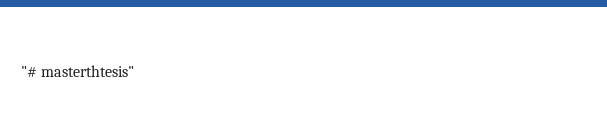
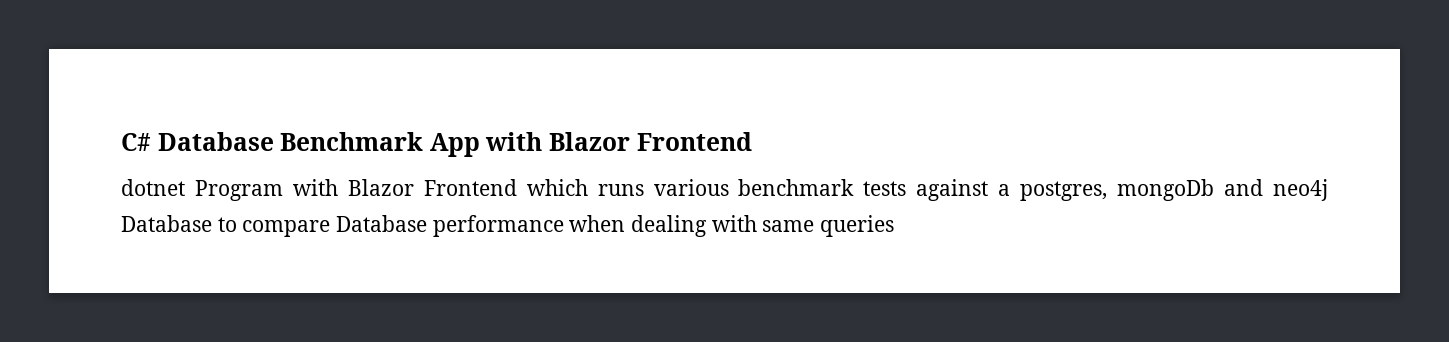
[21,65,135,77] "# masterthtesis" -> [121,132,752,157] [121,179,1329,201] [121,215,895,237] C# Database Benchmark App with Blazor Frontend // dotnet Program with Blazor Frontend which runs various benchmark tests against a postgres, mongoDb and neo4j Database to compare Database performance when dealing with same queries

